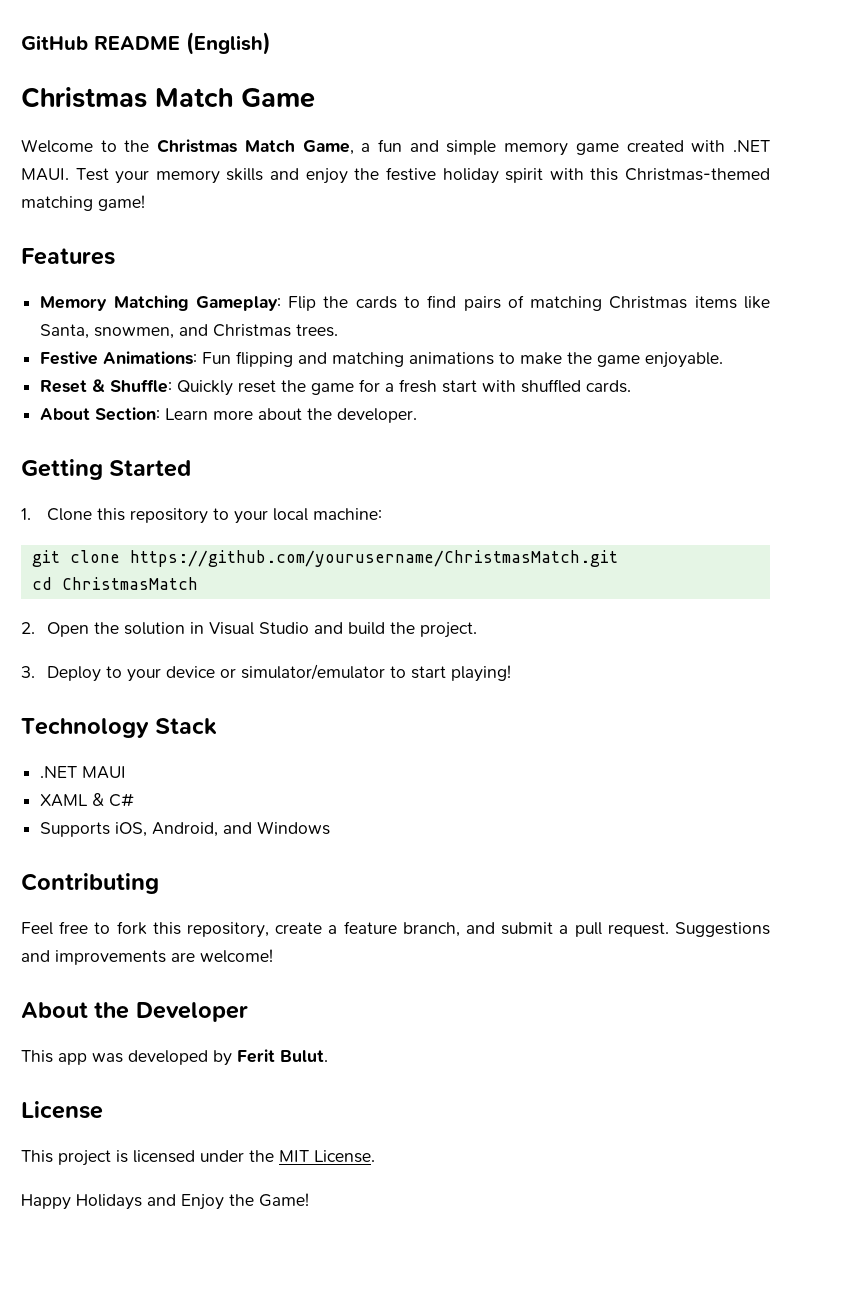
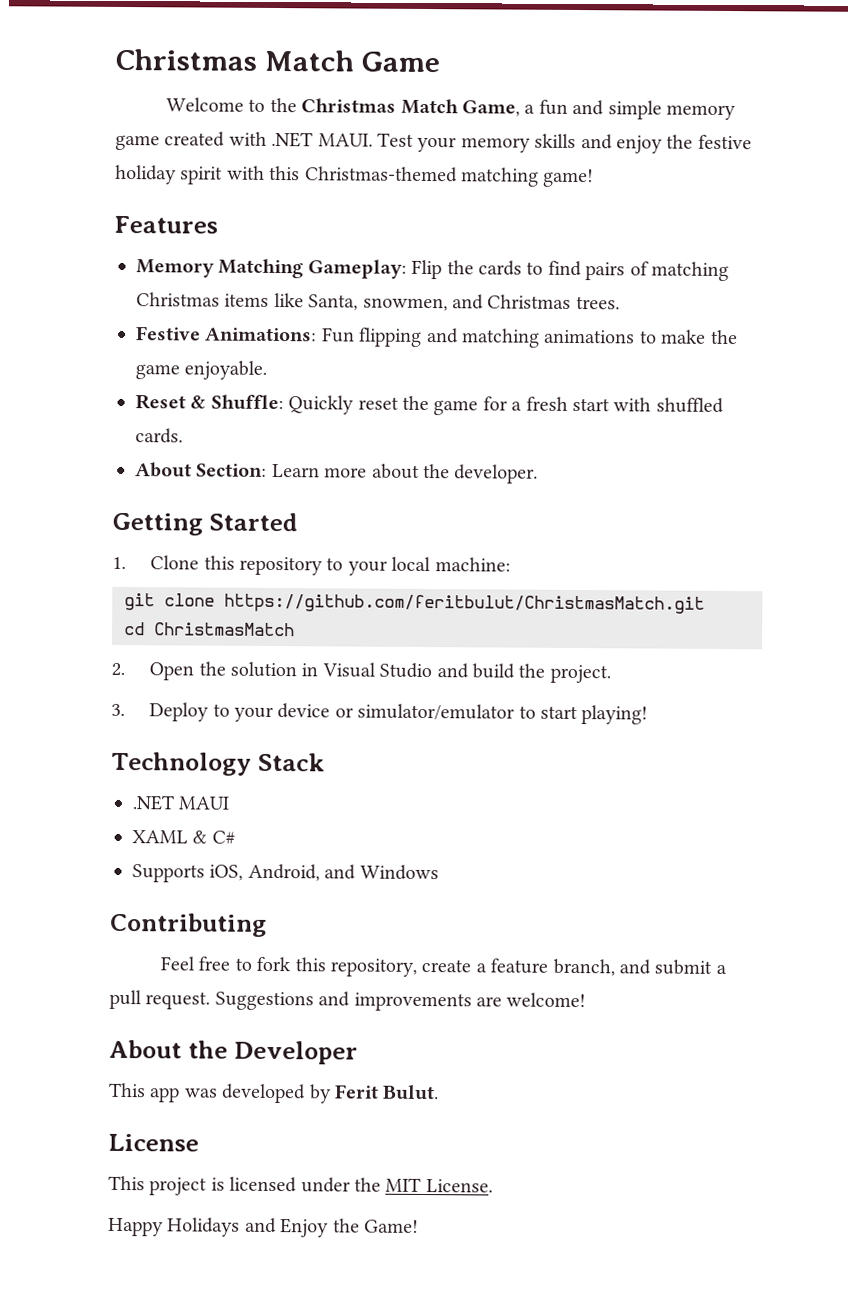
[21,32,271,55] GitHub README (English) // -> (115, 59) none
[129,550,618,567] https://github.com/yourusername/ChristmasMatch.git -> [224,593,705,615] https://github.com/feritbulut/ChristmasMatch.git

